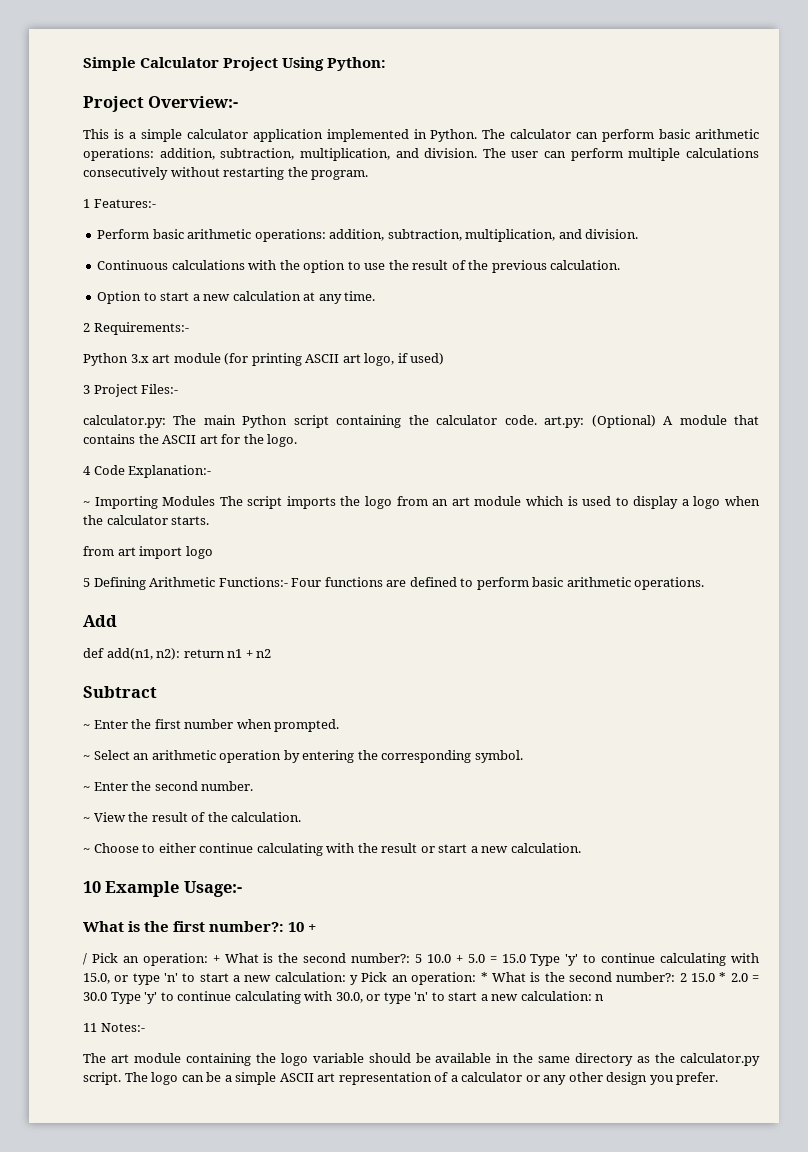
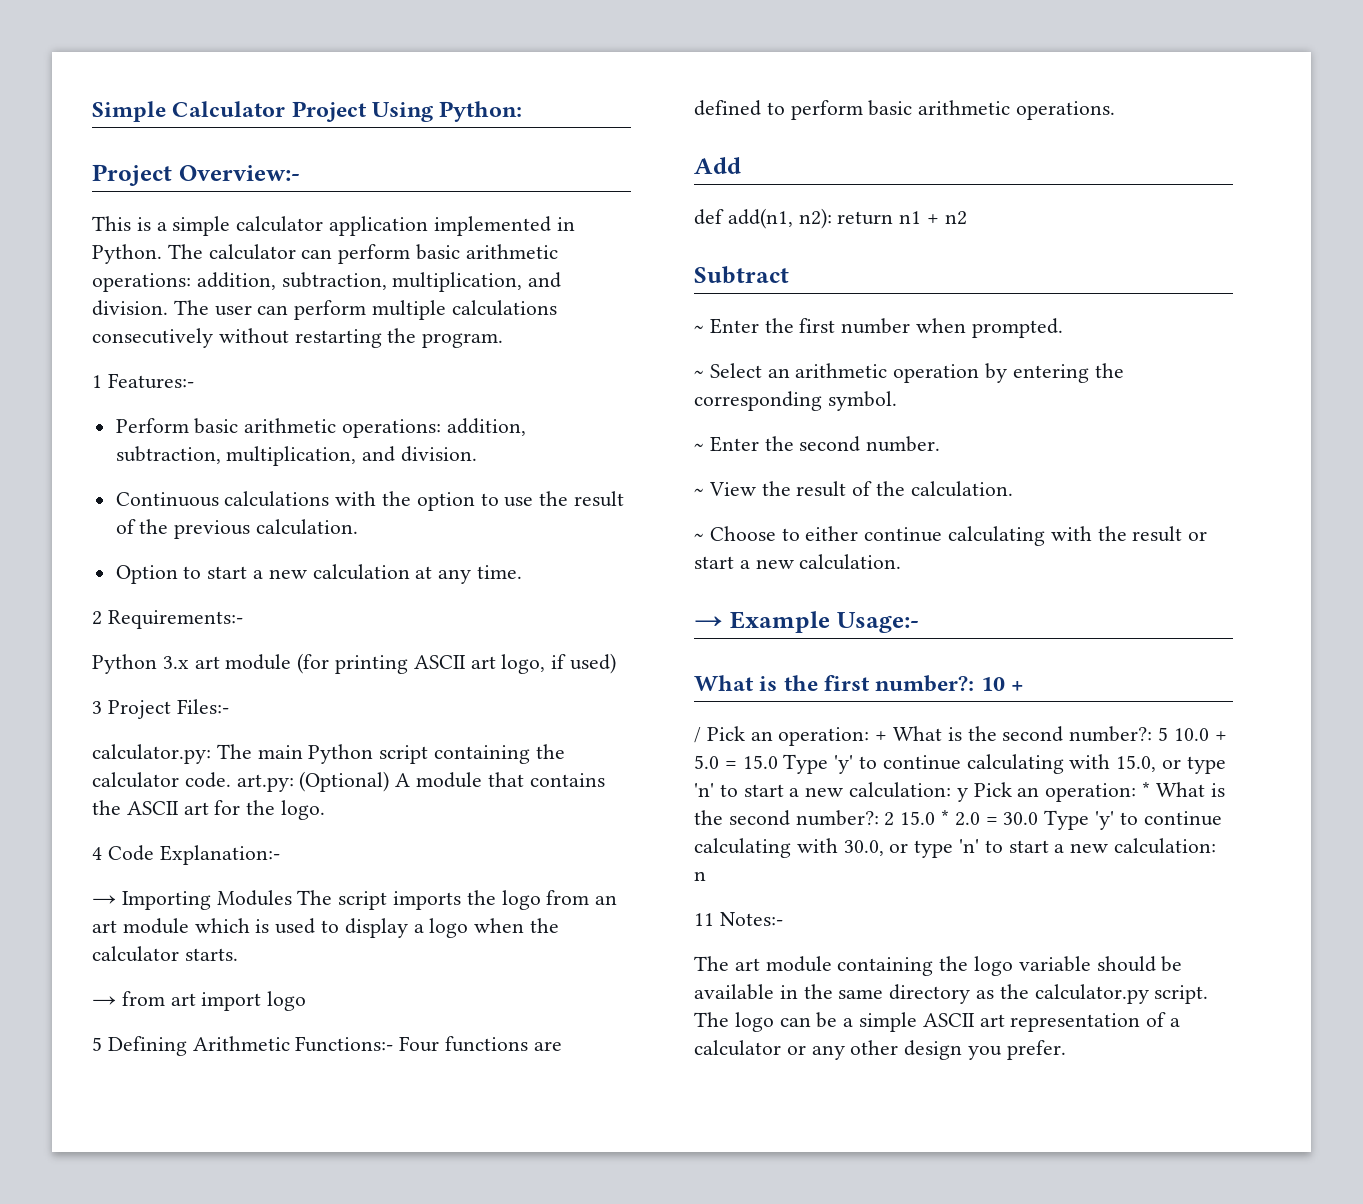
[83,501,90,506] ~ -> [92,895,116,905] →
(210, 520) none -> [92,996,116,1006] →
[83,881,101,893] 10 -> [694,616,723,628] →

